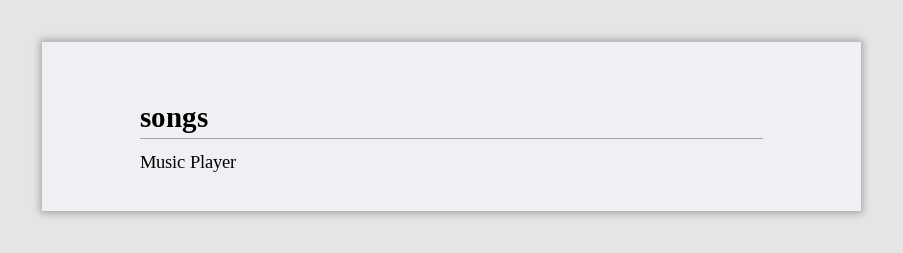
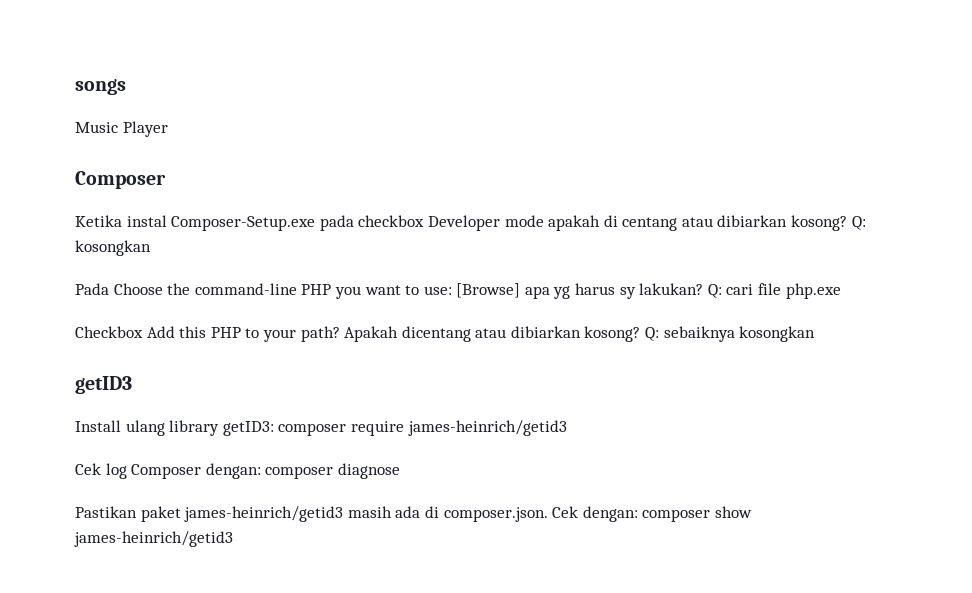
(236, 163) none -> [75,171,166,189] [75,215,866,231] [75,240,151,256] [75,283,841,299] [75,326,816,342] [75,376,132,394] [75,420,567,436] [75,463,400,479] [75,506,752,522] [74,531,233,547] // Composer // Ketika instal Composer-Setup.exe pada checkbox Developer mode apakah di centang atau dibiarkan kosong? Q: kosongkan // Pada Choose the command-line PHP you want to use: [Browse] apa yg harus sy lakukan? Q: cari file php.exe // Checkbox Add this PHP to your path? Apakah dicentang atau dibiarkan kosong? Q: sebaiknya kosongkan // getID3 // Install ulang library getID3: composer require james-heinrich/getid3 // Cek log Composer dengan: composer diagnose // Pastikan paket james-heinrich/getid3 masih ada di composer.json. Cek dengan: composer show james-heinrich/getid3

